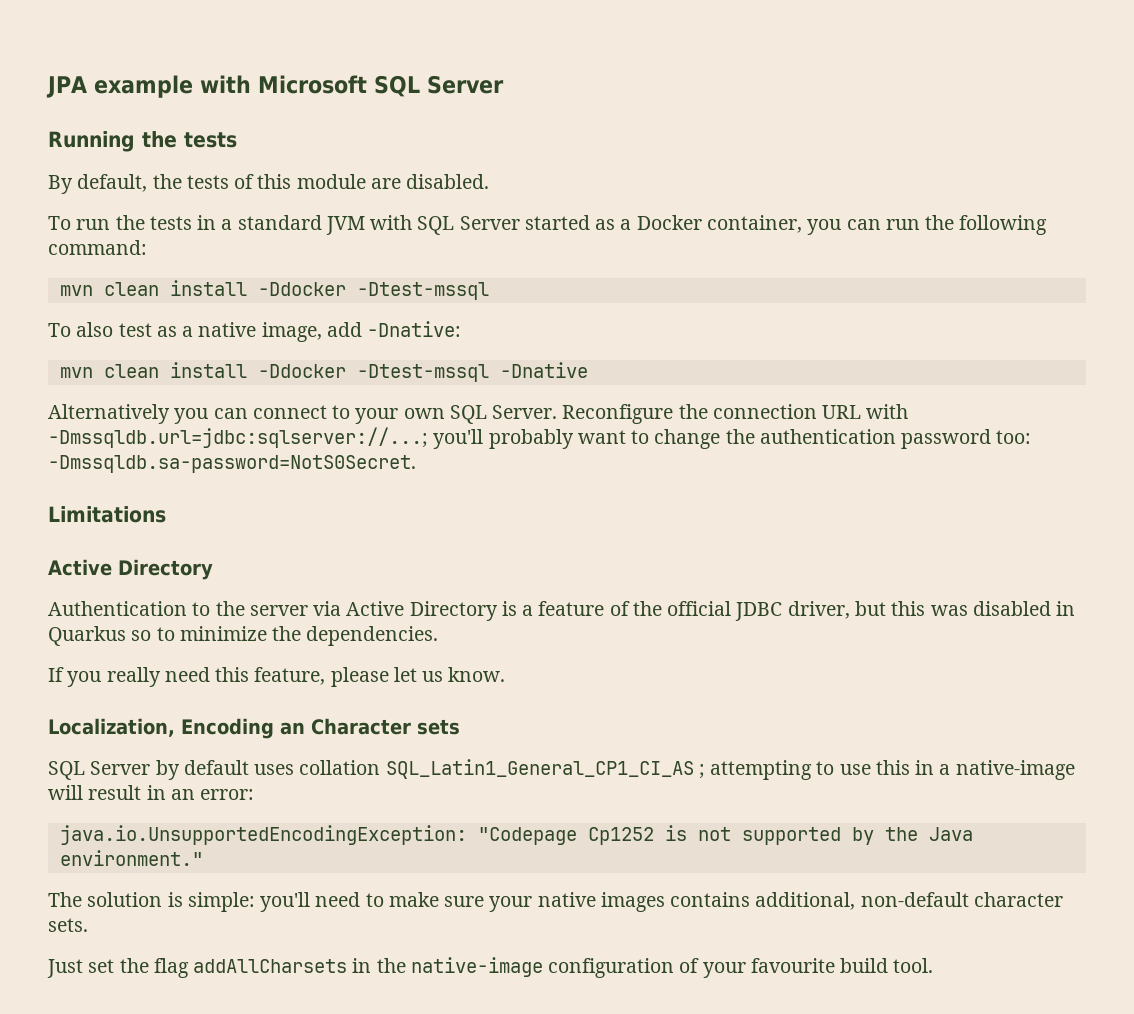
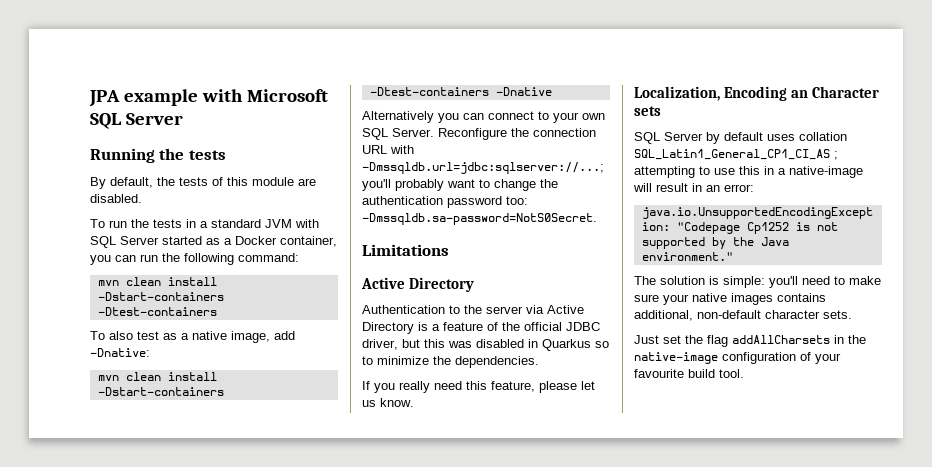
[257,282,489,300] -Ddocker -Dtest-mssql -> [97,292,224,301] [97,307,217,316] -Dstart-containers -Dtest-containers
[257,364,489,382] -Ddocker -Dtest-mssql -> [97,387,224,396] [369,87,489,96] -Dstart-containers -Dtest-containers

